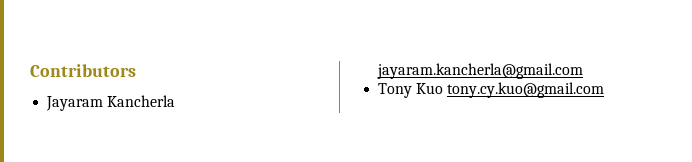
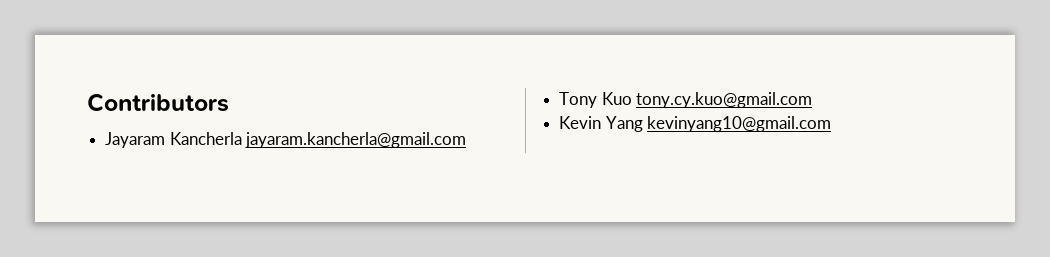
(605, 90) none -> [559,116,832,132] // Kevin Yang kevinyang10@gmail.com

